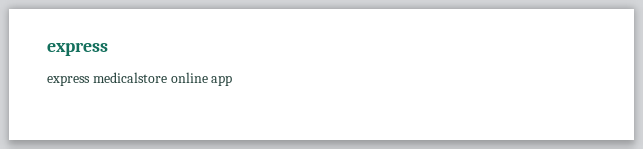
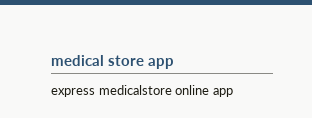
[47,42,108,56] express -> [51,55,175,69] medical store app

